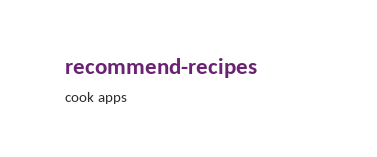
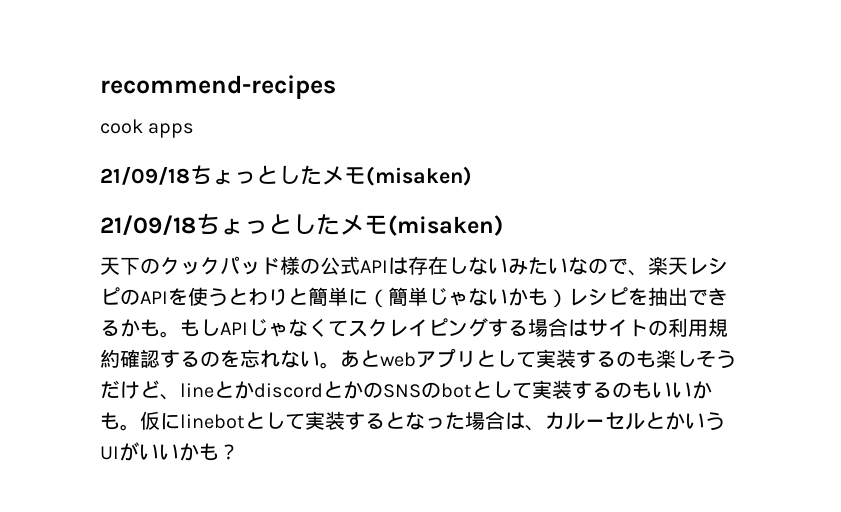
(127, 99) none -> [100,165,472,186] [100,213,503,236] [100,256,728,276] [100,287,728,308] [100,318,728,338] [100,348,736,369] [100,380,712,400] [100,411,725,431] [100,442,239,461] // 21/09/18ちょっとしたメモ(misaken) // 21/09/18ちょっとしたメモ(misaken) // 天下のクックパッド様の公式APIは存在しないみたいなので、楽天レシピのAPIを使うとわりと簡単に（簡単じゃないかも）レシピを抽出できるかも。もしAPIじゃなくてスクレイピングする場合はサイトの利用規約確認するのを忘れない。あとwebアプリとして実装するのも楽しそうだけど、lineとかdiscordとかのSNSのbotとして実装するのもいいかも。仮にlinebotとして実装するとなった場合は、カルーセルとかいうUIがいいかも？

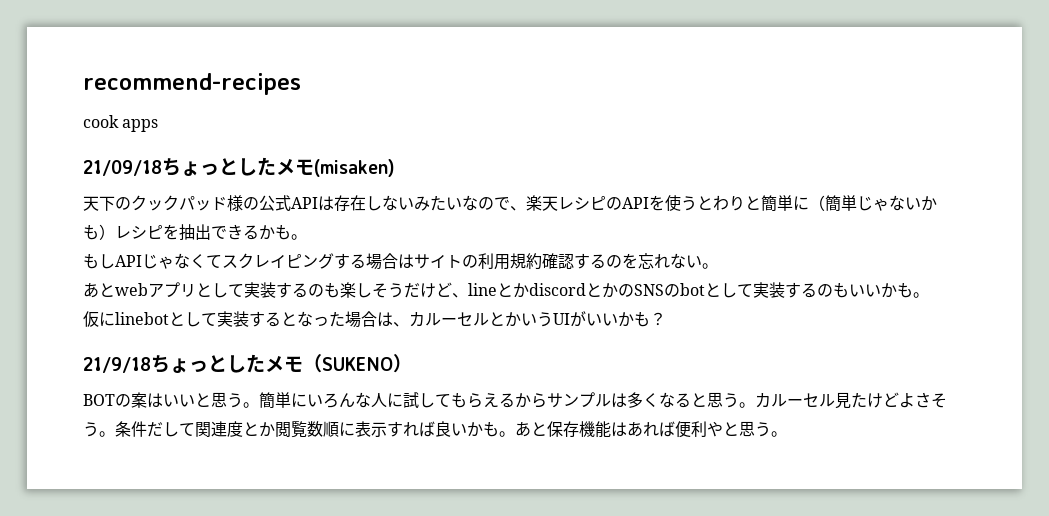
[100,213,503,236] // 21/09/18ちょっとしたメモ(misaken) -> (395, 168) none
(180, 334) none -> (307, 237) //
(340, 365) none -> (718, 266) //
(140, 427) none -> (929, 295) //
(239, 452) none -> [83,354,412,373] [83,392,947,409] [83,421,787,438] // 21/9/18ちょっとしたメモ（SUKENO） // BOTの案はいいと思う。簡単にいろんな人に試してもらえるからサンプルは多くなると思う。カルーセル見たけどよさそう。条件だして関連度とか閲覧数順に表示すれば良いかも。あと保存機能はあれば便利やと思う。

